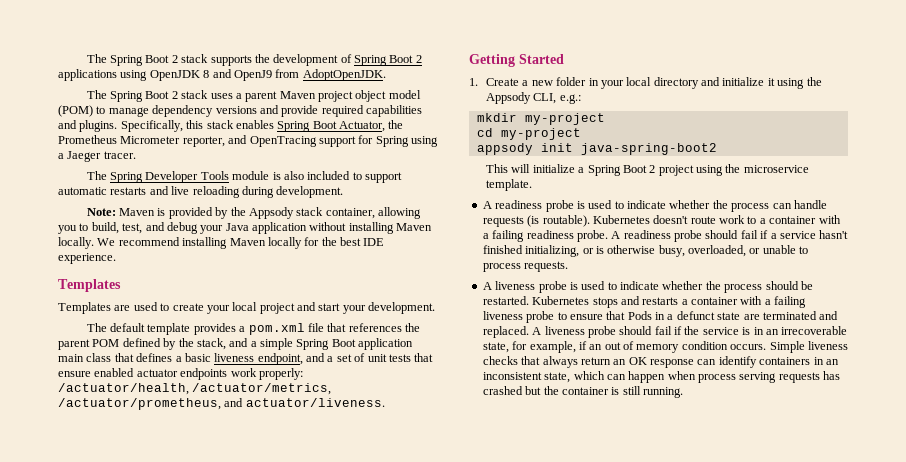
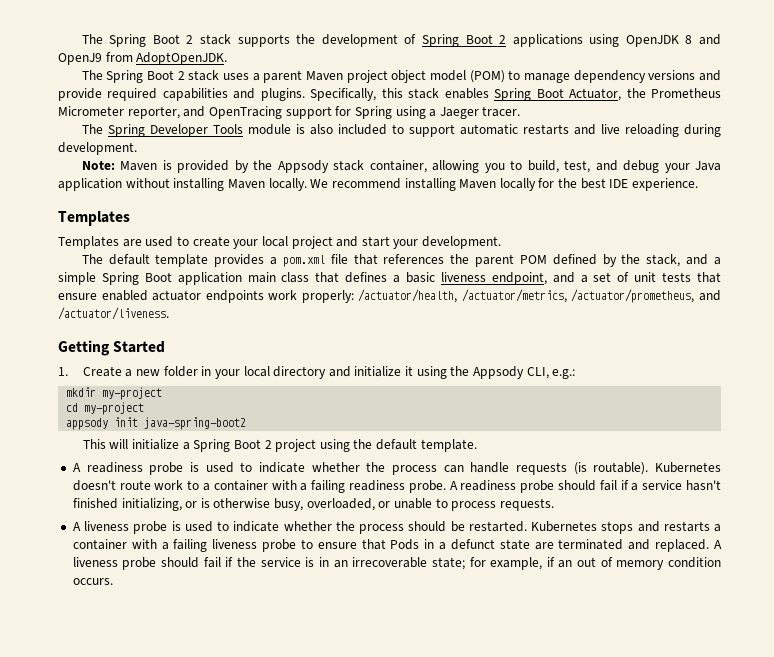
[245,398,385,407] actuator/liveness. -> [58,307,169,320] /actuator/liveness.
[743,165,809,173] microservice -> [376,439,418,450] default
[482,342,509,353] state, -> [431,557,465,570] state;
[769,341,848,353] [482,356,839,368] [482,371,841,383] [482,386,683,398] Simple liveness checks that always return an OK response can identify containers in an inconsistent state, which can happen when process serving requests has crashed but the container is still running. -> (113, 581) none

